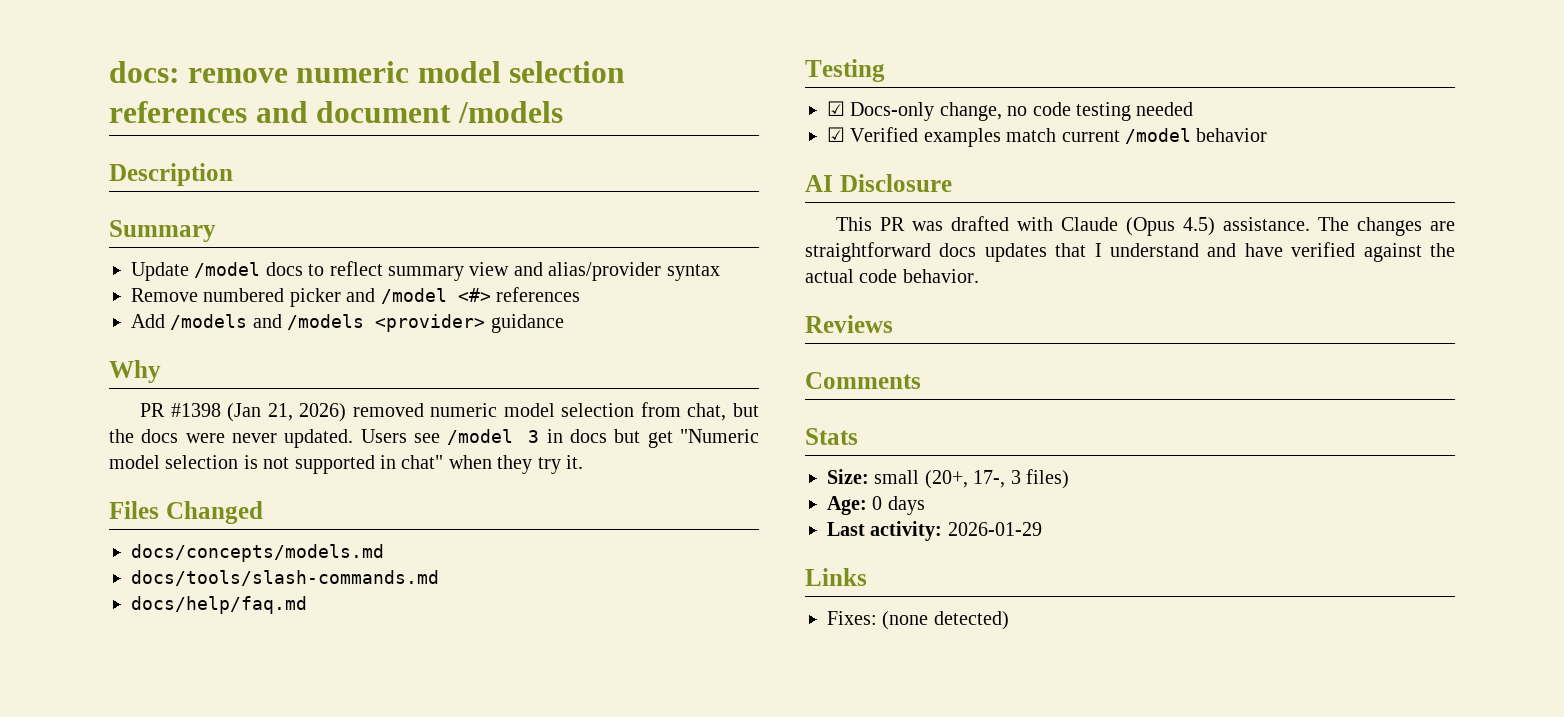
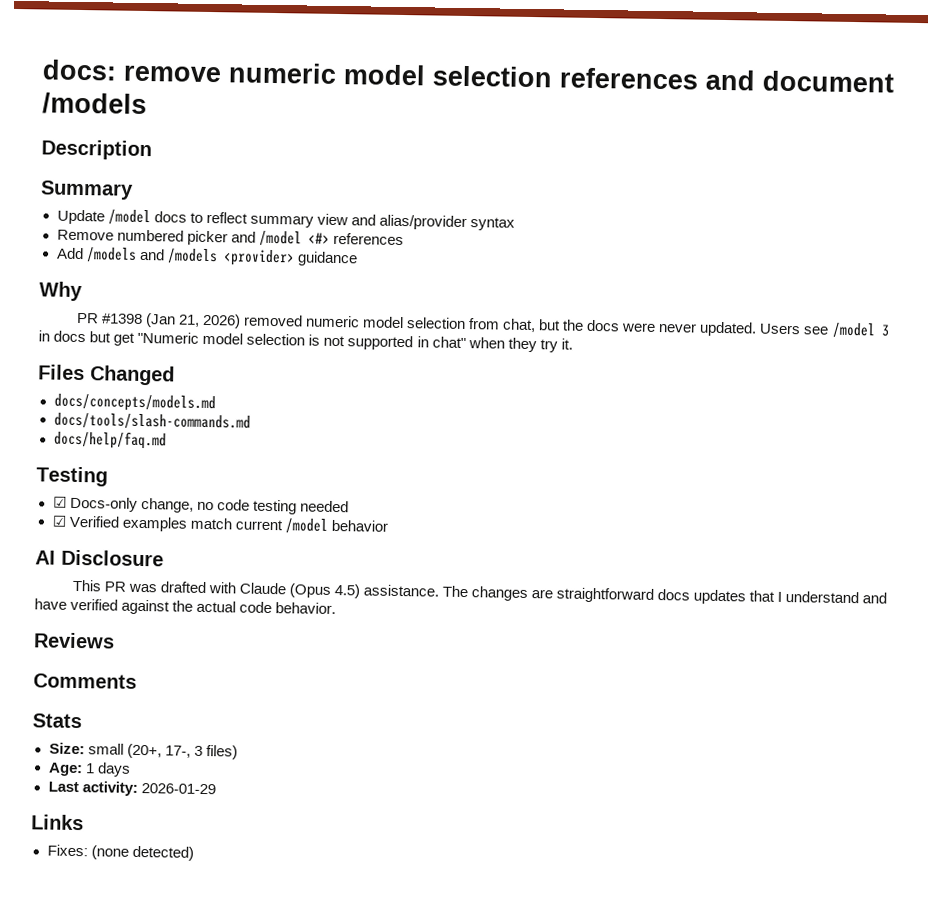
[872,496,883,510] 0 -> [85,763,95,774] 1

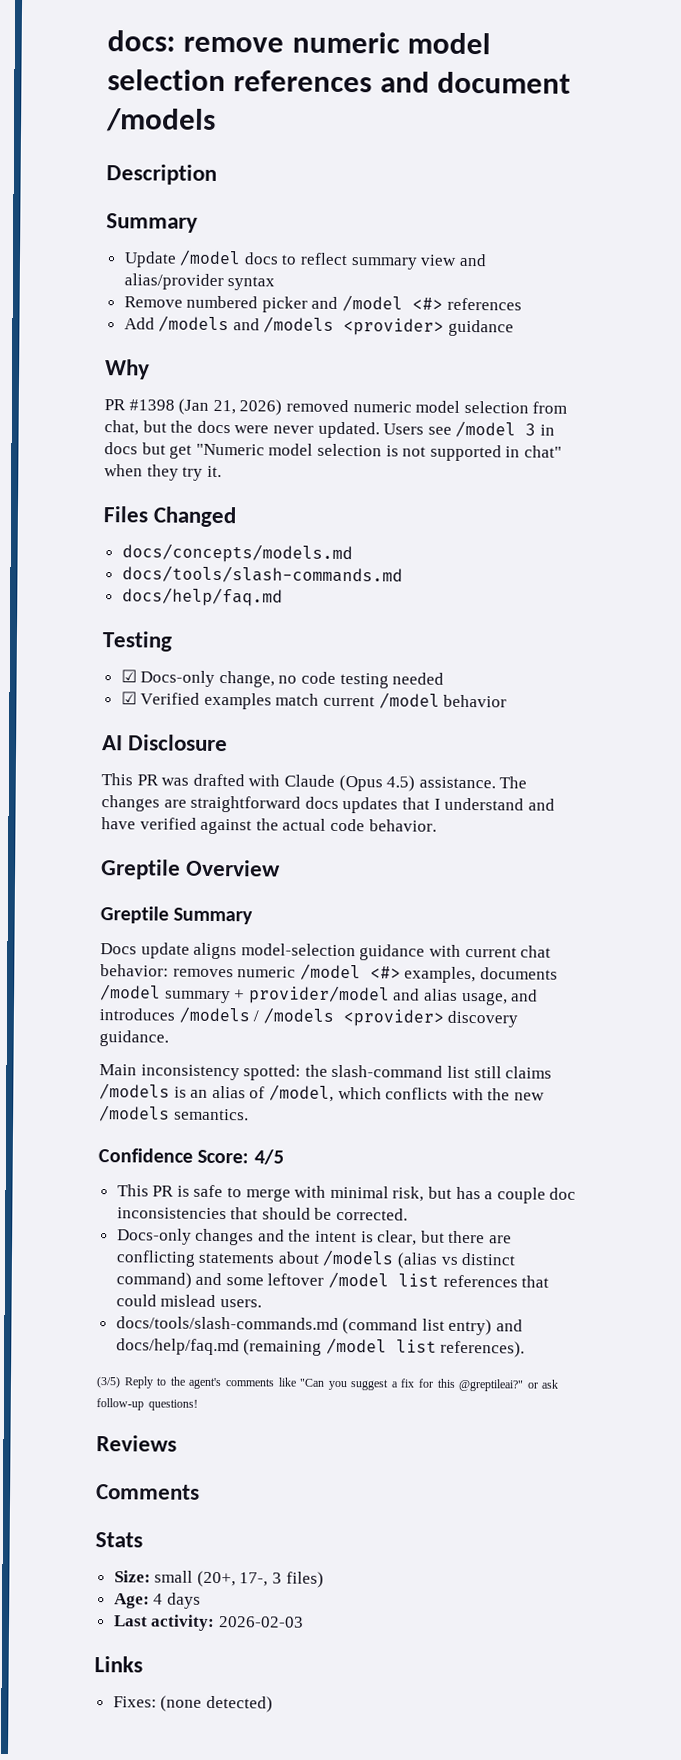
(337, 608) none -> [100,859,282,880] [100,906,254,925] [100,942,552,961] [100,963,558,984] [100,984,539,1006] [99,1006,519,1028] [99,1030,169,1047] [99,1064,553,1081] [99,1083,545,1102] [99,1105,249,1122] [98,1148,284,1165] [116,1184,577,1204] [116,1207,409,1221] [116,1228,513,1246] [115,1249,517,1269] [115,1271,550,1289] [115,1294,262,1308] [115,1316,524,1336] [115,1337,526,1358] [96,1376,559,1392] [96,1398,198,1411] // Greptile Overview // Greptile Summary // Docs update aligns model-selection guidance with current chat behavior: removes numeric /model <#> examples, documents /model summary + provider/model and alias usage, and introduces /models / /models <provider> discovery guidance. // Main inconsistency spotted: the slash-command list still claims /models is an alias of /model, which conflicts with the new /models semantics. // Confidence Score: 4/5 // This PR is safe to merge with minimal risk, but has a couple doc inconsistencies that should be corrected. // Docs-only changes and the intent is clear, but there are conflicting statements about /models (alias vs distinct command) and some leftover /model list references that could mislead users. // docs/tools/slash-commands.md (command list entry) and docs/help/faq.md (remaining /model list references). // (3/5) Reply to the agent's comments like "Can you suggest a fix for this @greptileai?" or ask follow-up questions!
[85,763,95,774] 1 -> [153,1593,164,1605] 4
[140,783,216,795] 2026-01-29 -> [217,1616,304,1628] 2026-02-03

